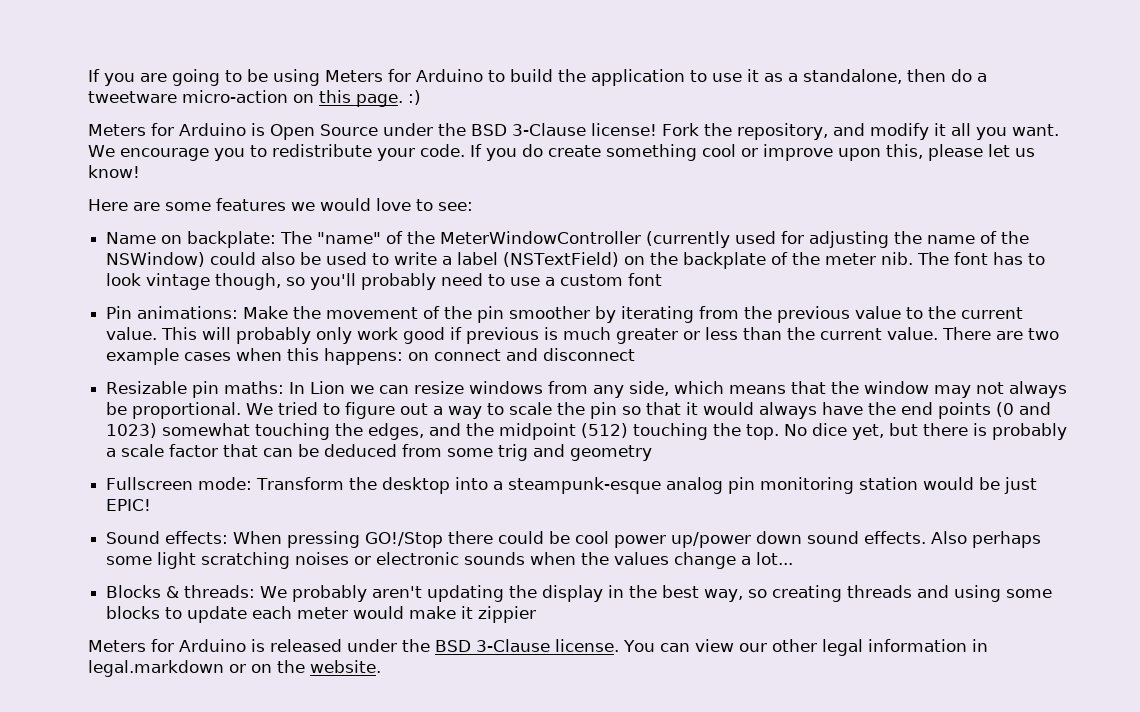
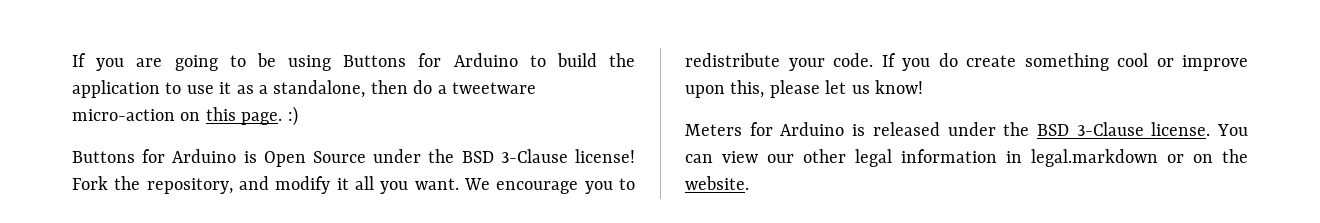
[325,70,383,82] Meters -> [343,55,407,67] Buttons
[88,124,146,136] Meters -> [72,151,135,163] Buttons
[88,198,473,211] [106,231,1030,248] [106,252,1046,269] [106,273,663,290] [106,306,1024,323] [106,327,1060,344] [106,348,636,365] [106,381,1068,398] [106,402,1052,419] [106,423,1068,440] [106,444,653,461] [106,477,1038,494] [106,499,152,511] [106,531,1042,548] [106,552,794,569] [106,585,1053,602] [106,606,537,623] // Here are some features we would love to see: // Name on backplate: The "name" of the MeterWindowController (currently used for adjusting the name of the NSWindow) could also be used to write a label (NSTextField) on the backplate of the meter nib. The font has to look vintage though, so you'll probably need to use a custom font // Pin animations: Make the movement of the pin smoother by iterating from the previous value to the current value. This will probably only work good if previous is much greater or less than the current value. There are two example cases when this happens: on connect and disconnect // Resizable pin maths: In Lion we can resize windows from any side, which means that the window may not always be proportional. We tried to figure out a way to scale the pin so that it would always have the end points (0 and 1023) somewhat touching the edges, and the midpoint (512) touching the top. No dice yet, but there is probably a scale factor that can be deduced from some trig and geometry // Fullscreen mode: Transform the desktop into a steampunk-esque analog pin monitoring station would be just EPIC! // Sound effects: When pressing GO!/Stop there could be cool power up/power down sound effects. Also perhaps some light scratching noises or electronic sounds when the values change a lot... // Blocks & threads: We probably aren't updating the display in the best way, so creating threads and using some blocks to update each meter would make it zippier -> (923, 87) none

